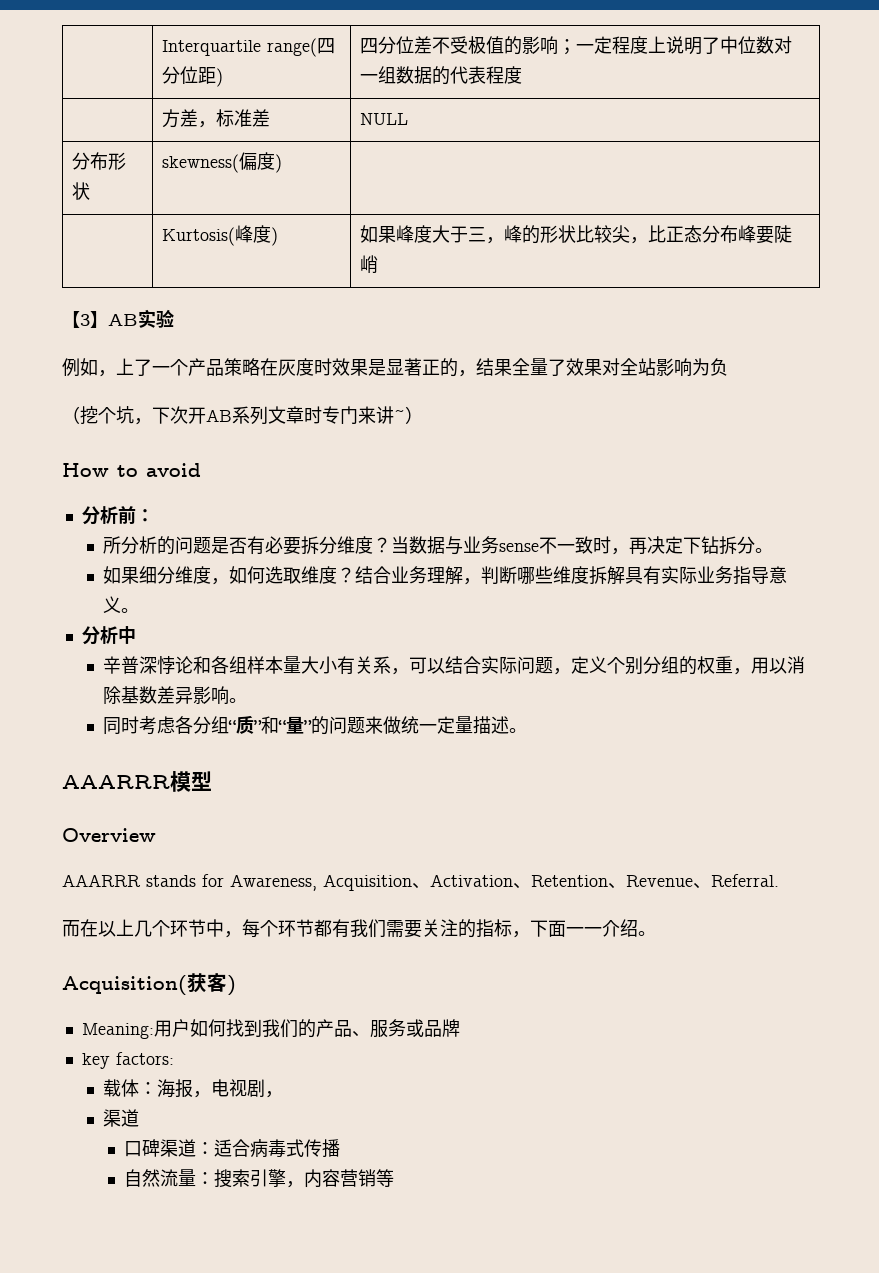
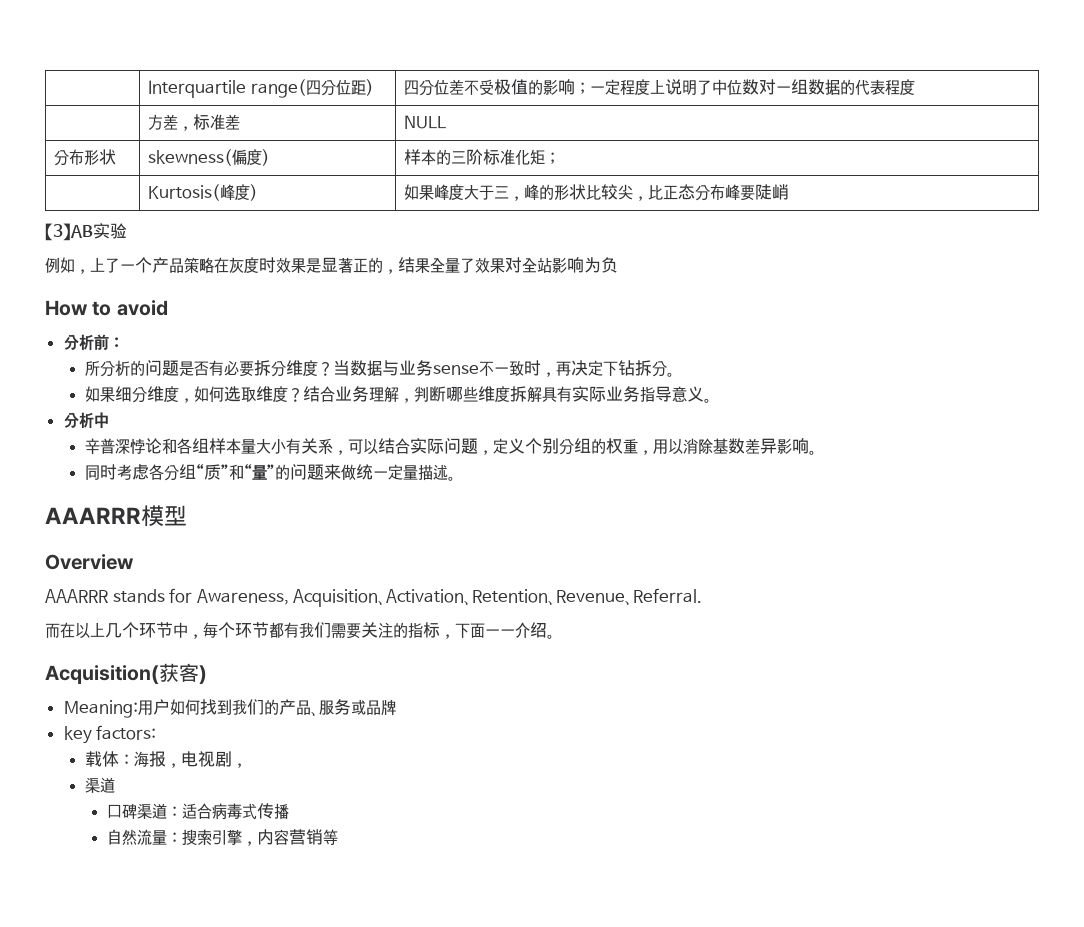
(283, 163) none -> [404,149,561,165] 样本的三阶标准化矩；
[62,406,423,425] // （挖个坑，下次开AB系列文章时专门来讲~） -> (618, 265) none

